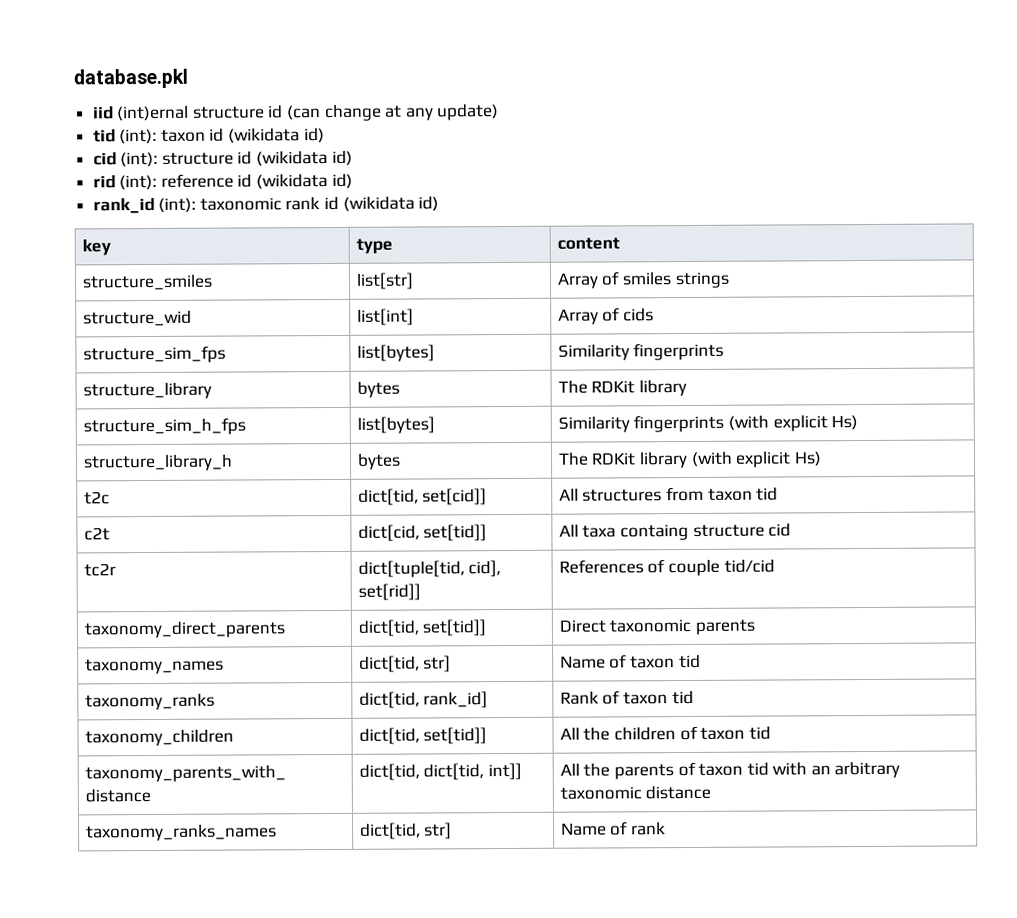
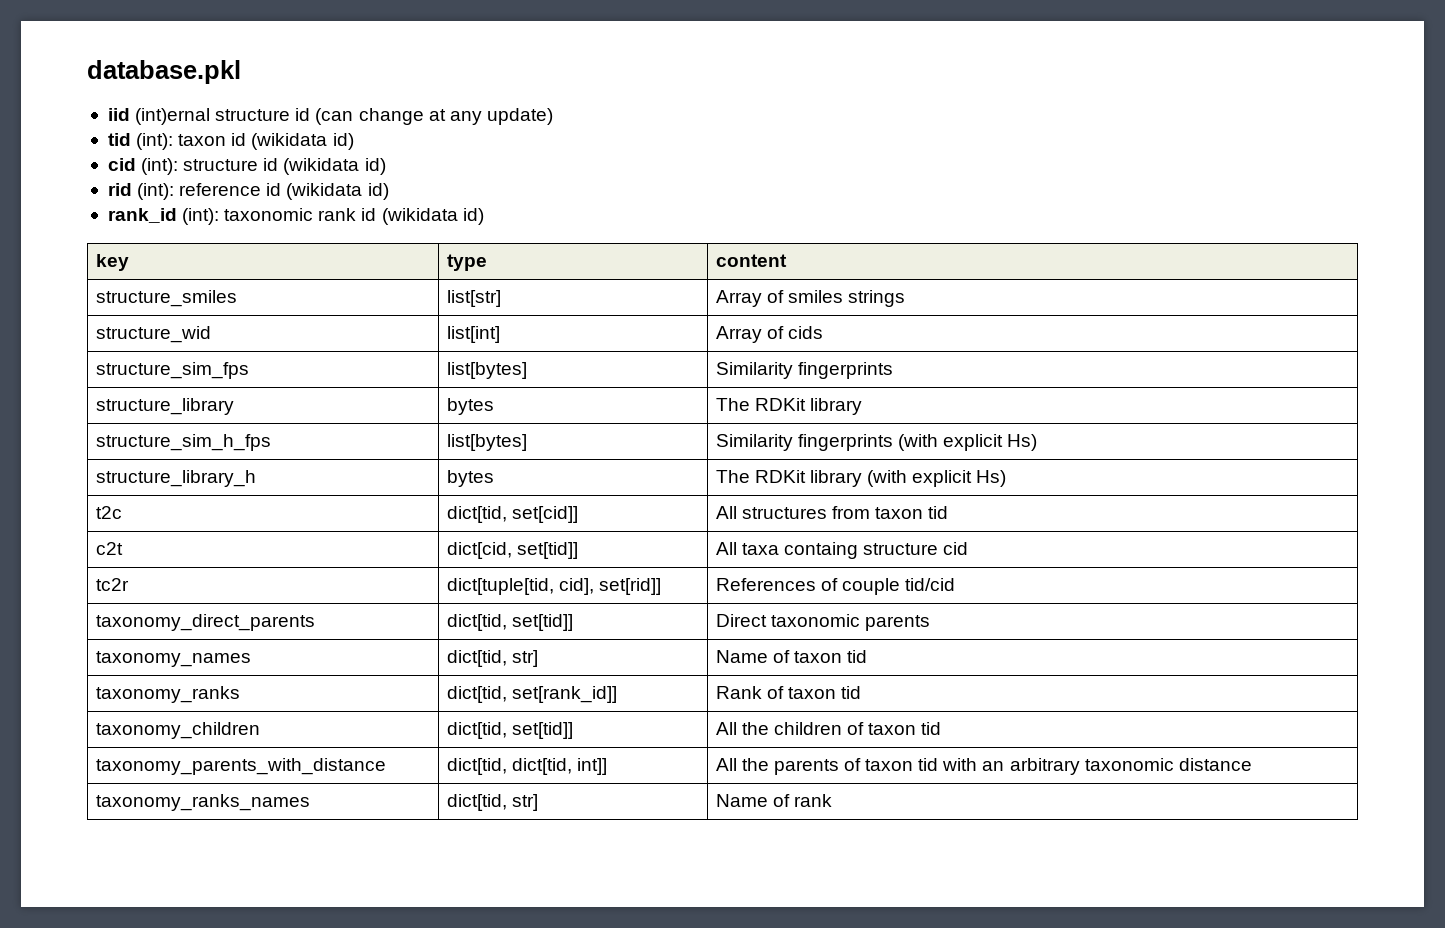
[423,691,489,709] rank_id] -> [511,686,617,703] set[rank_id]]

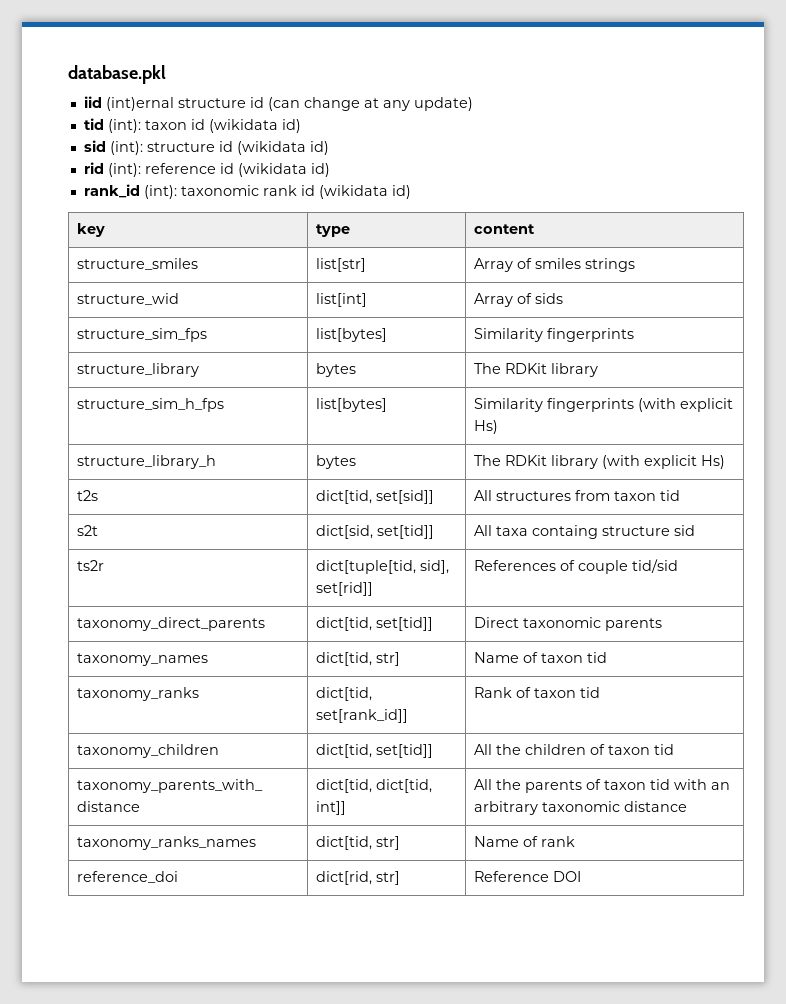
[107,158,136,171] cid -> [83,140,106,152] sid
[787,326,823,339] cids -> [534,293,563,304] sids
[95,506,122,519] [446,506,578,523] t2c | dict[tid, set[cid]] -> [76,490,98,501] [315,490,434,504] t2s | dict[tid, set[sid]]
[95,542,123,555] [446,542,512,559] c2t | dict[cid, -> [76,525,98,536] [315,525,373,539] s2t | dict[sid,
[943,542,969,555] [95,578,129,591] cid // tc2r -> [673,525,695,536] [76,560,104,571] sid // ts2r
[558,578,594,595] cid], -> [419,560,449,574] sid],
[904,578,955,591] tid/cid -> [631,559,678,573] tid/sid
(832, 800) none -> [76,871,178,883] [315,871,400,885] [473,871,581,882] // reference_doi | dict[rid, str] | Reference DOI

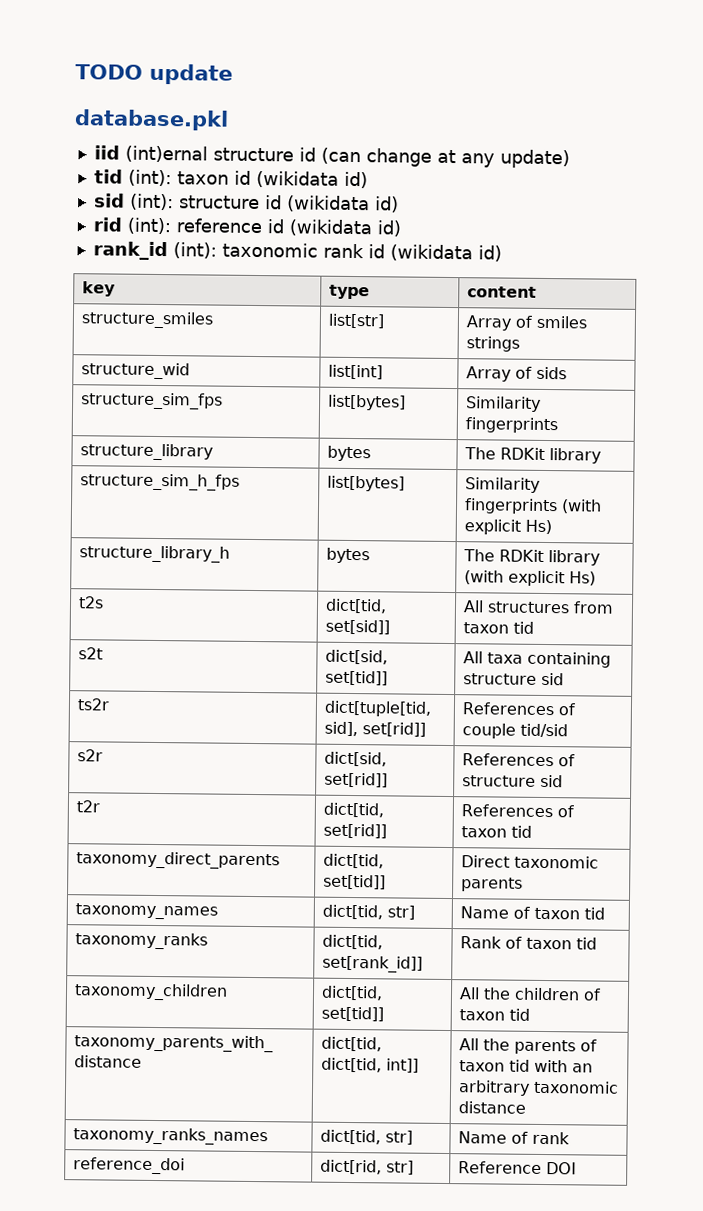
(68, 74) none -> [75,63,233,85] TODO update //
[531,525,598,539] containg -> [527,651,612,668] containing
(678, 566) none -> [77,749,104,762] [324,751,388,767] [324,772,389,788] [462,753,576,767] [462,774,564,788] [76,800,101,813] [323,802,385,818] [323,823,388,839] [461,804,575,818] [461,825,533,838] // s2r | dict[sid, set[rid]] | References of structure sid // t2r | dict[tid, set[rid]] | References of taxon tid

